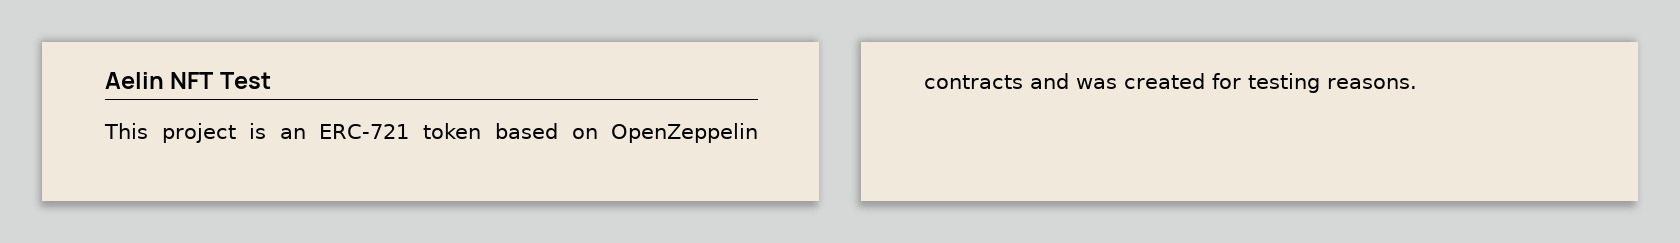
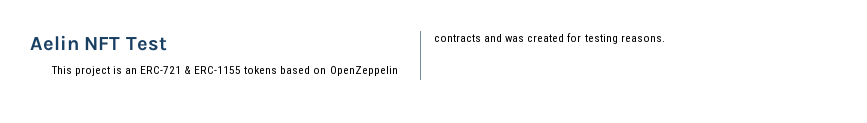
[422,123,482,139] token -> [184,66,278,74] & ERC-1155 tokens

